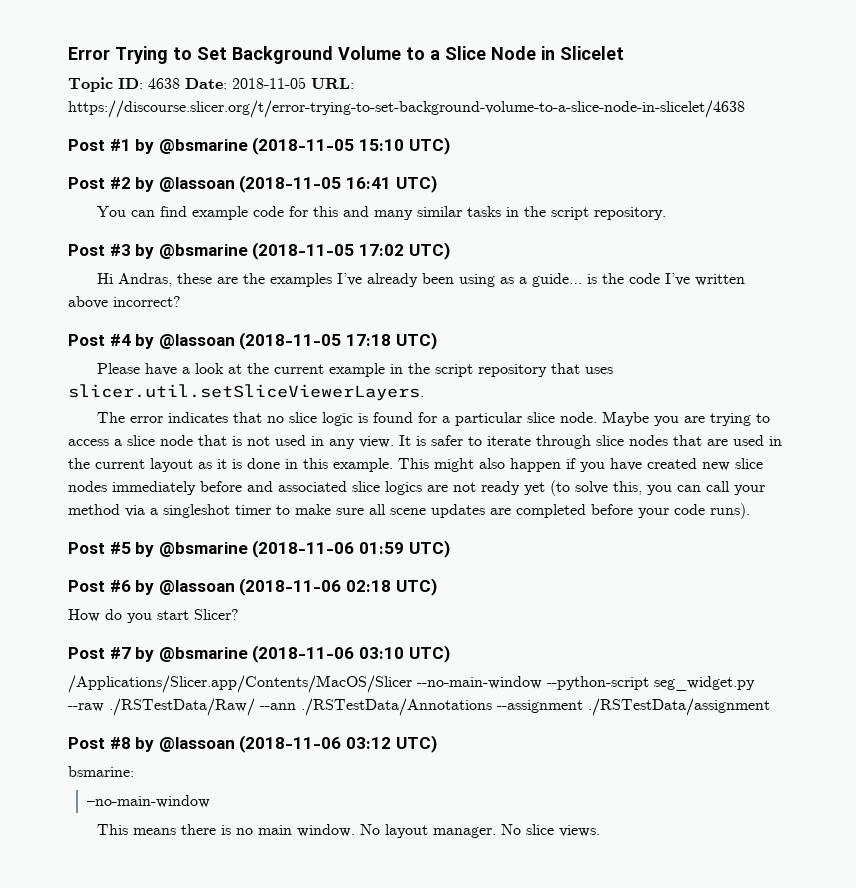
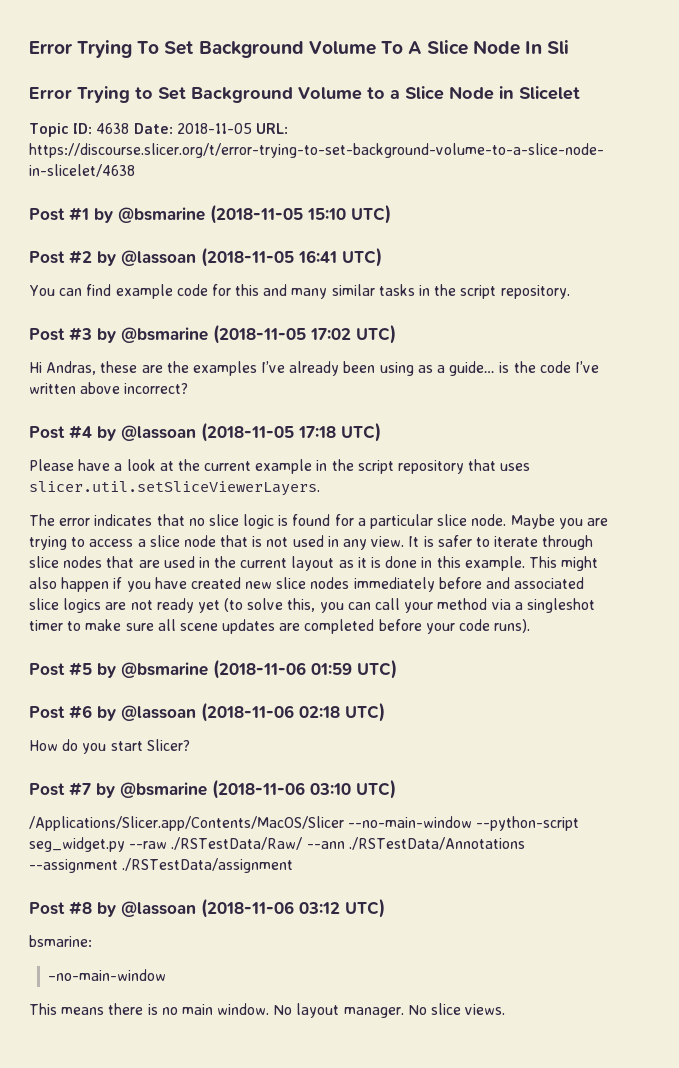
[68,46,168,64] Error Trying -> [29,40,570,58] [29,86,130,103] Error Trying To Set Background Volume To A Slice Node In Sli // Error Trying

